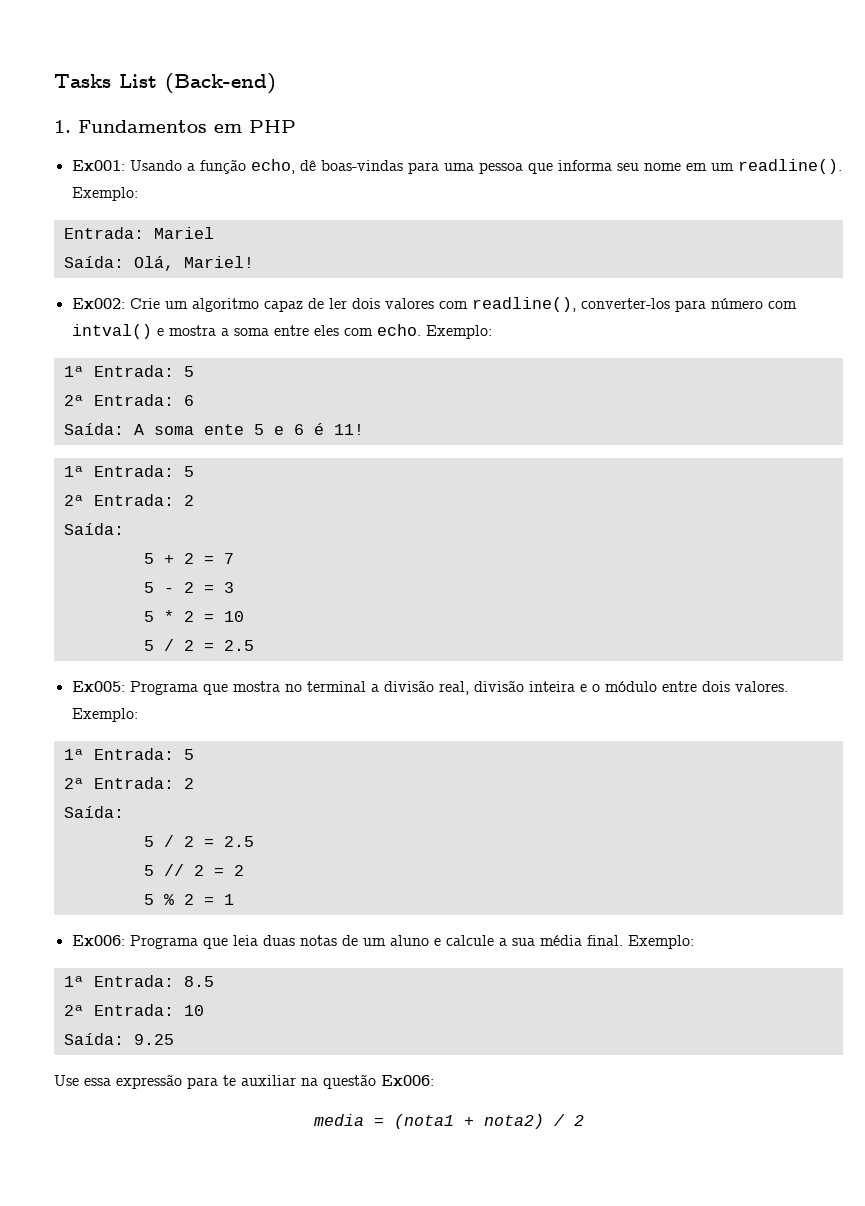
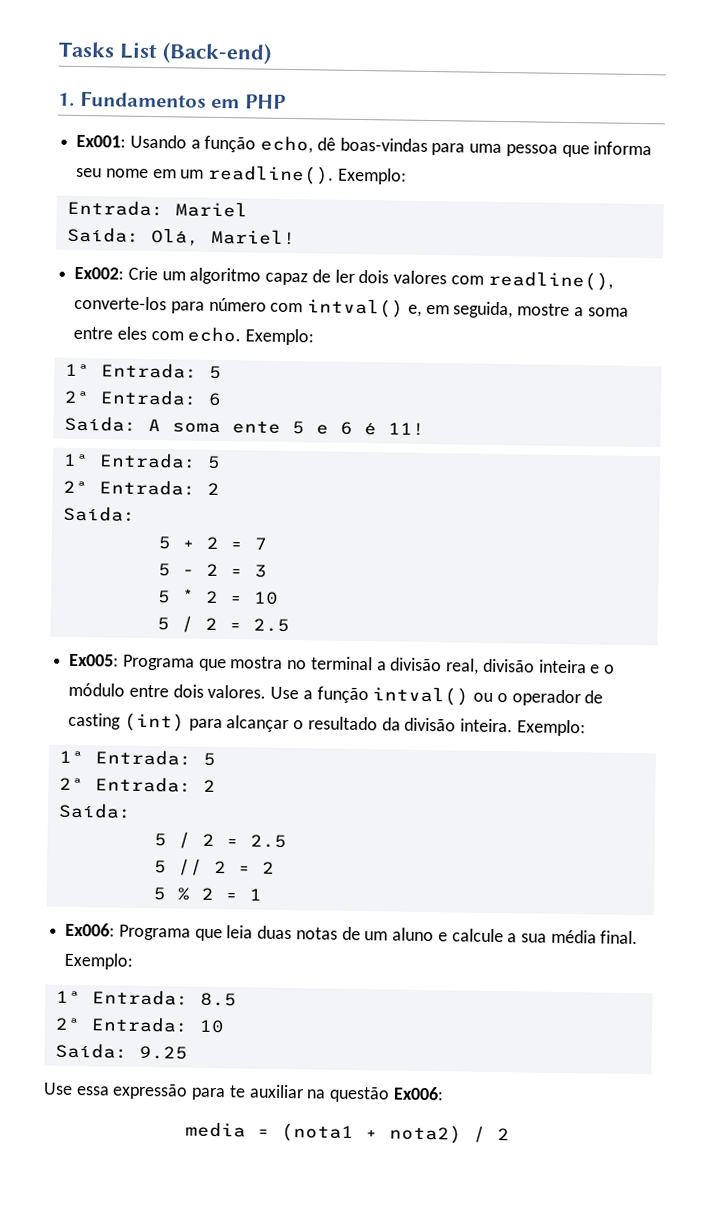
[580,298,670,309] converter-los -> [74,295,168,311] converte-los
[156,325,216,336] e mostra -> [407,301,571,319] e, em seguida, mostre
(788, 686) none -> [270,686,604,707] [68,712,514,733] Use a função intval() ou o operador de casting (int) para alcançar o resultado da divisão inteira.

